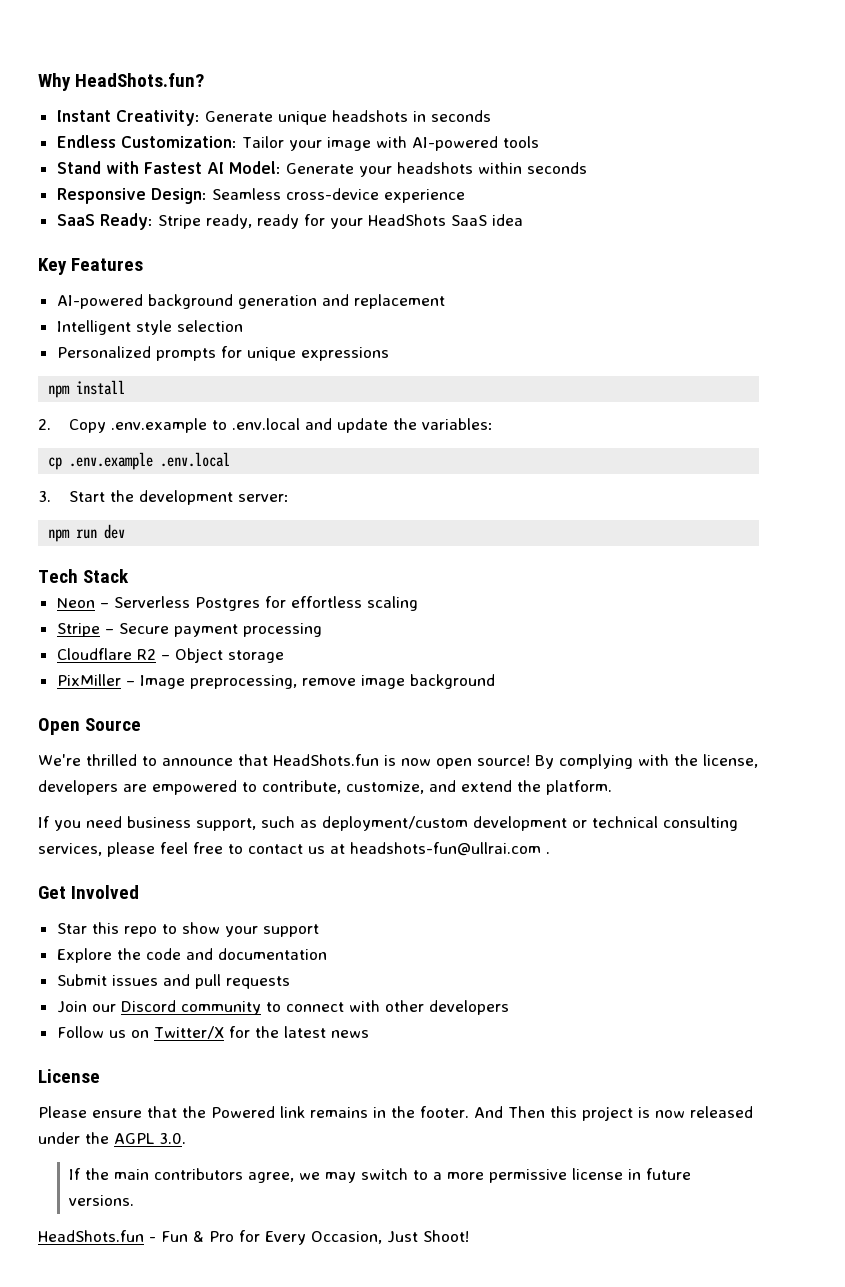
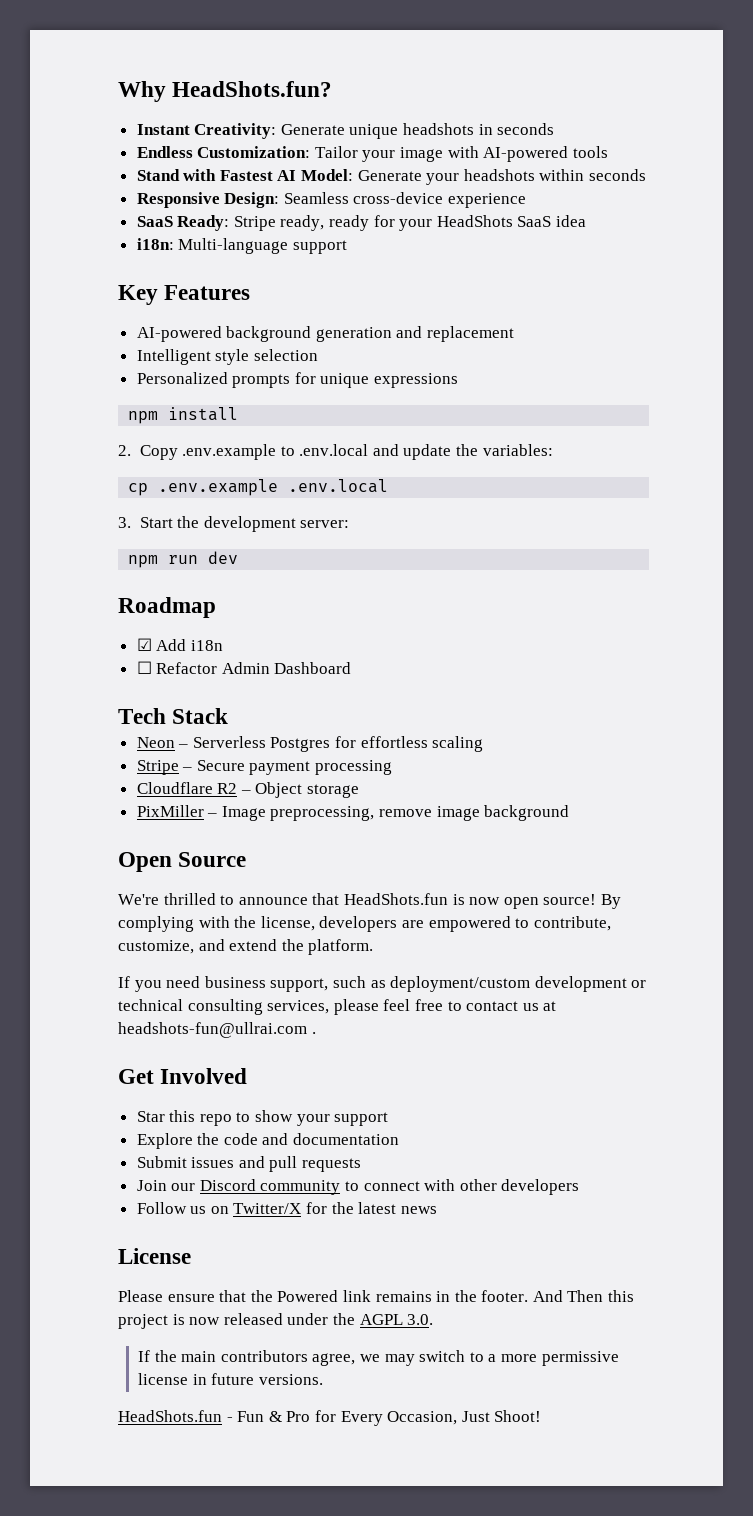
(523, 220) none -> [136,238,347,254] // i18n: Multi-language support
(126, 531) none -> [118,597,216,618] [136,638,223,651] [136,661,352,674] // Roadmap // ☑ Add i18n // ☐ Refactor Admin Dashboard

